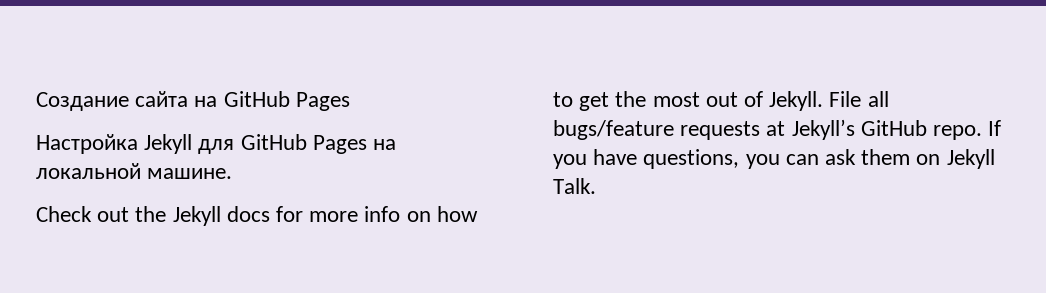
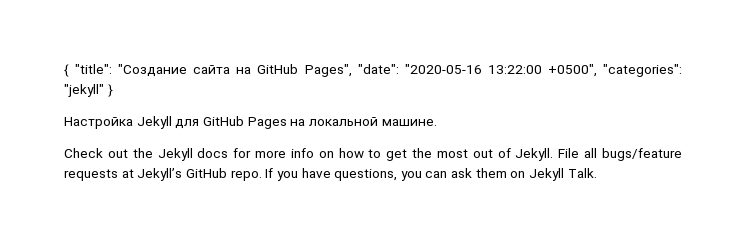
[36,91,350,111] Создание сайта на GitHub Pages -> [64,64,682,77] [64,84,113,97] { "title": "Создание сайта на GitHub Pages", "date": "2020-05-16 13:22:00 +0500", "categories": "jekyll" }

